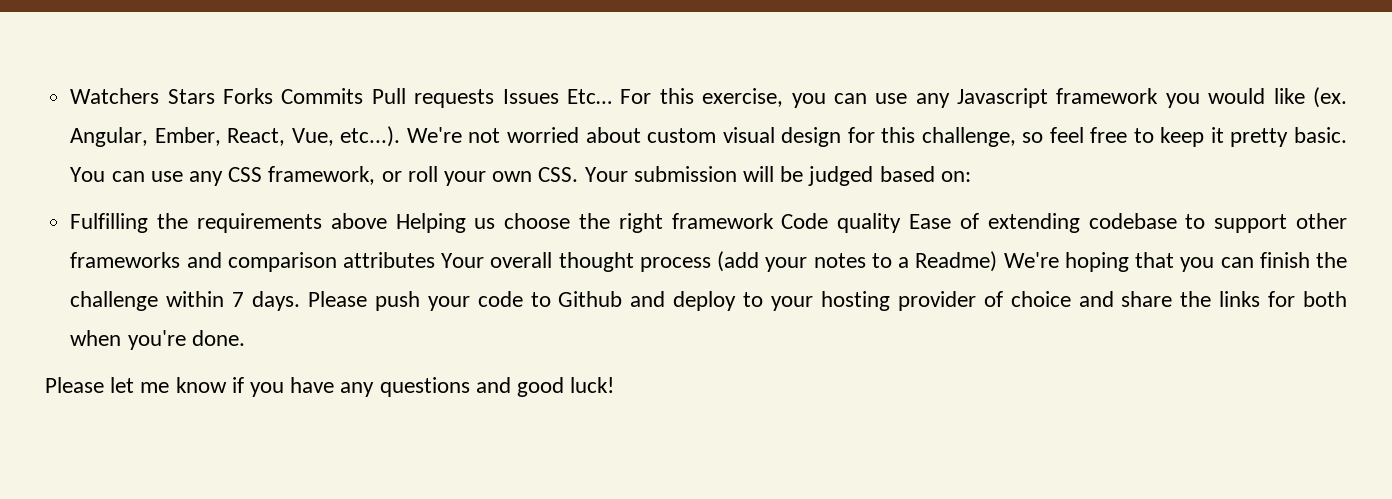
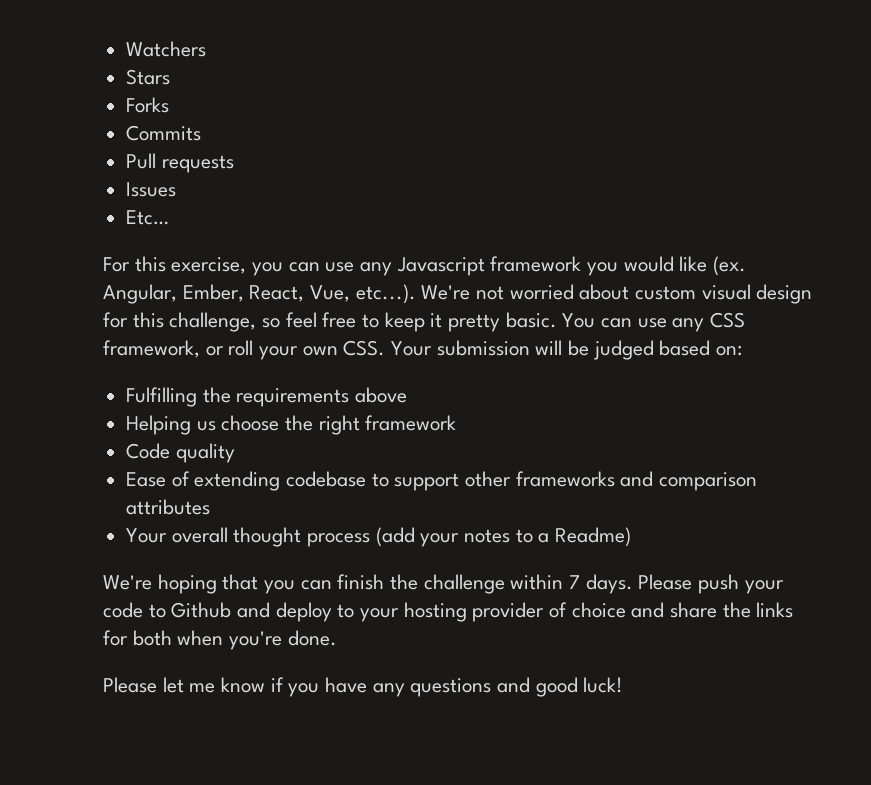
(160, 96) none -> (207, 49) //
(215, 96) none -> (171, 77) //
(274, 96) none -> (170, 105) //
(364, 96) none -> (202, 133) //
(495, 98) none -> (234, 164) //
(559, 96) none -> (177, 189) //
(612, 96) none -> (170, 217) //
(387, 221) none -> (408, 395) //
(774, 221) none -> (457, 423) //
(902, 223) none -> (235, 453) //
(436, 260) none -> (211, 507) //
(998, 261) none -> (632, 537) //

